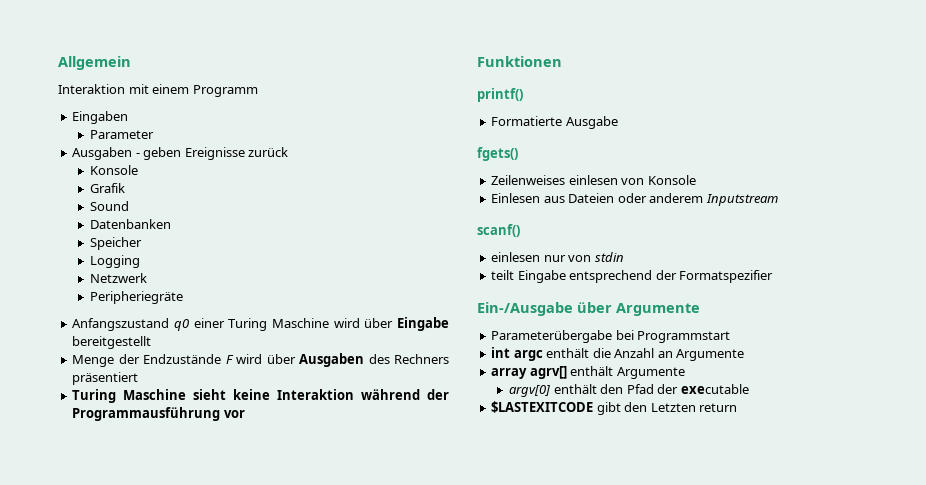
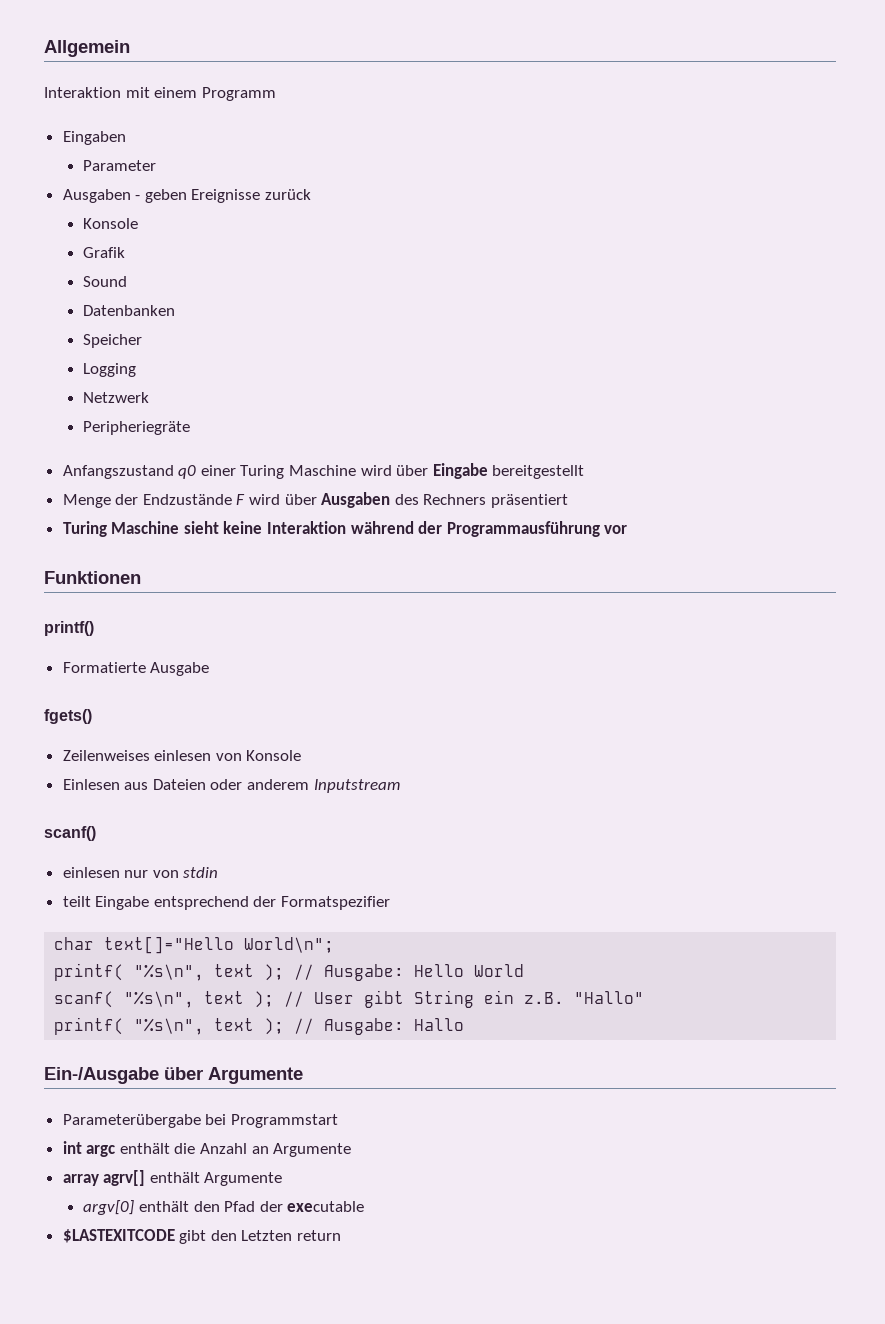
(774, 276) none -> [54,936,335,954] [54,963,525,981] [54,990,645,1008] [54,1017,465,1035] // char text[]="Hello World\n"; // printf( "%s\n", text ); // Ausgabe: Hello World // scanf( "%s\n", text ); // User gibt String ein z.B. "Hallo" // printf( "%s\n", text ); // Ausgabe: Hallo

